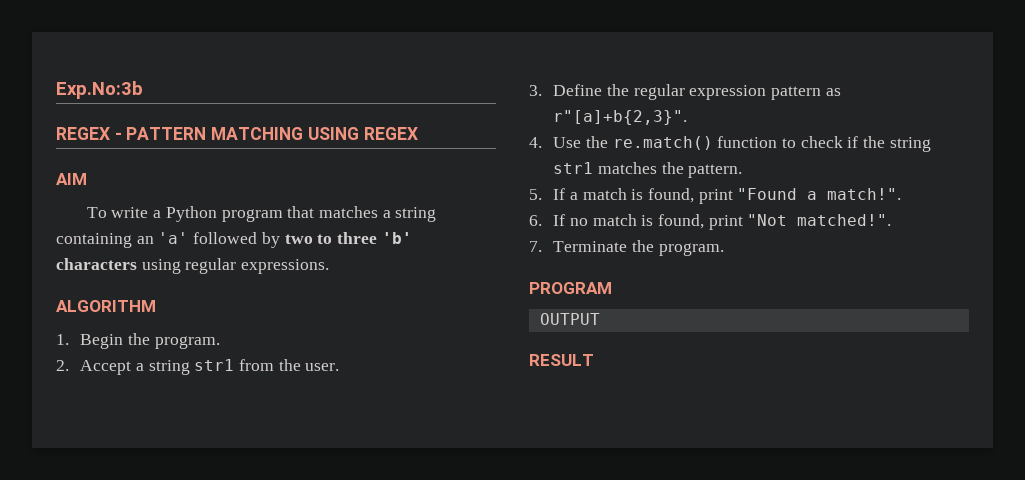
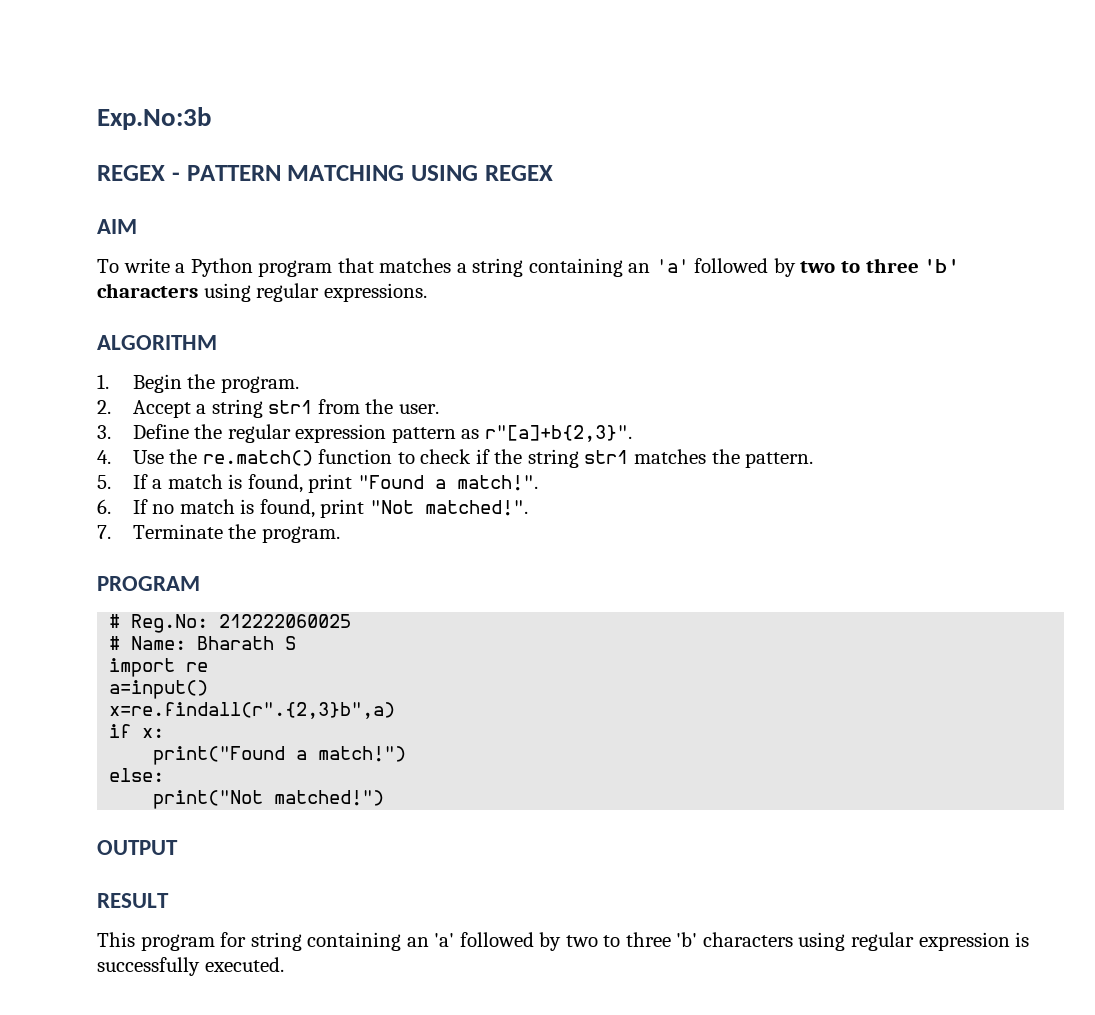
[539,313,600,325] [529,354,594,366] OUTPUT // RESULT -> [109,614,352,633] [109,636,297,650] [109,658,209,677] [109,680,209,699] [109,702,396,719] [109,724,165,738] [153,746,407,765] [109,768,165,782] [153,790,385,809] [97,840,178,855] [97,893,169,908] [97,932,1030,951] [97,957,284,976] # Reg.No: 212222060025 // # Name: Bharath S // import re // a=input() // x=re.findall(r".{2,3}b",a) // if x: // print("Found a match!") // else: // print("Not matched!") // OUTPUT // RESULT // This program for string containing an 'a' followed by two to three 'b' characters using regular expression is successfully executed.

